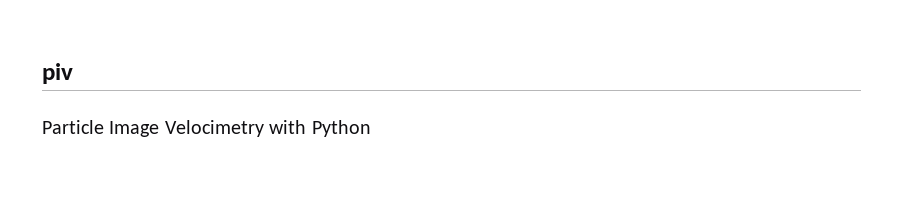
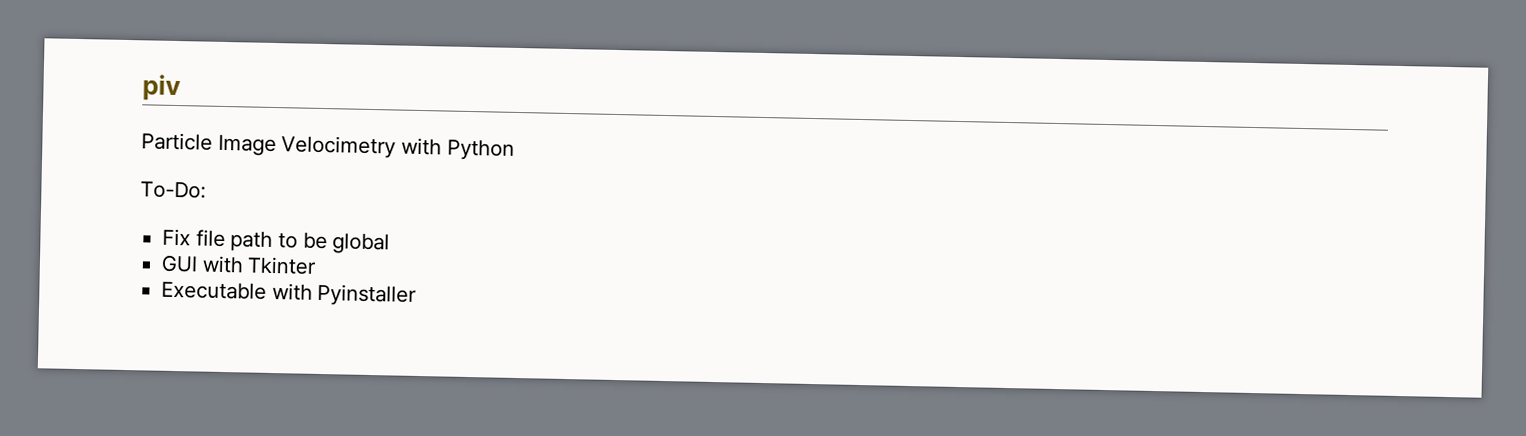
(371, 128) none -> [140,181,206,199] [162,228,391,255] [161,254,318,275] [161,281,418,307] // To-Do: // Fix file path to be global // GUI with Tkinter // Executable with Pyinstaller

